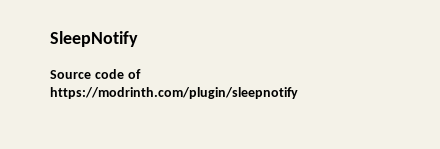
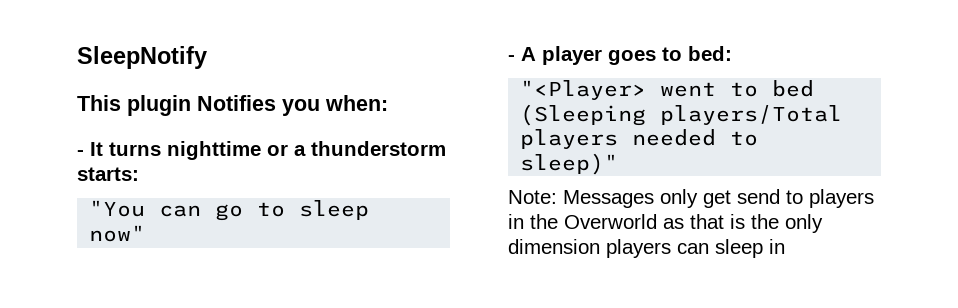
[50,69,141,79] [50,87,298,99] Source code of https://modrinth.com/plugin/sleepnotify -> [77,95,388,116] [77,141,446,160] [77,167,139,181] [89,200,370,221] [89,225,146,242] [508,46,732,65] [520,80,815,100] [520,104,843,126] [520,129,759,149] [520,153,619,175] [508,189,874,208] [508,214,823,233] [508,239,785,258] This plugin Notifies you when: // - It turns nighttime or a thunderstorm starts: // "You can go to sleep now" // - A player goes to bed: // "<Player> went to bed (Sleeping players/Total players needed to sleep)" // Note: Messages only get send to players in the Overworld as that is the only dimension players can sleep in

